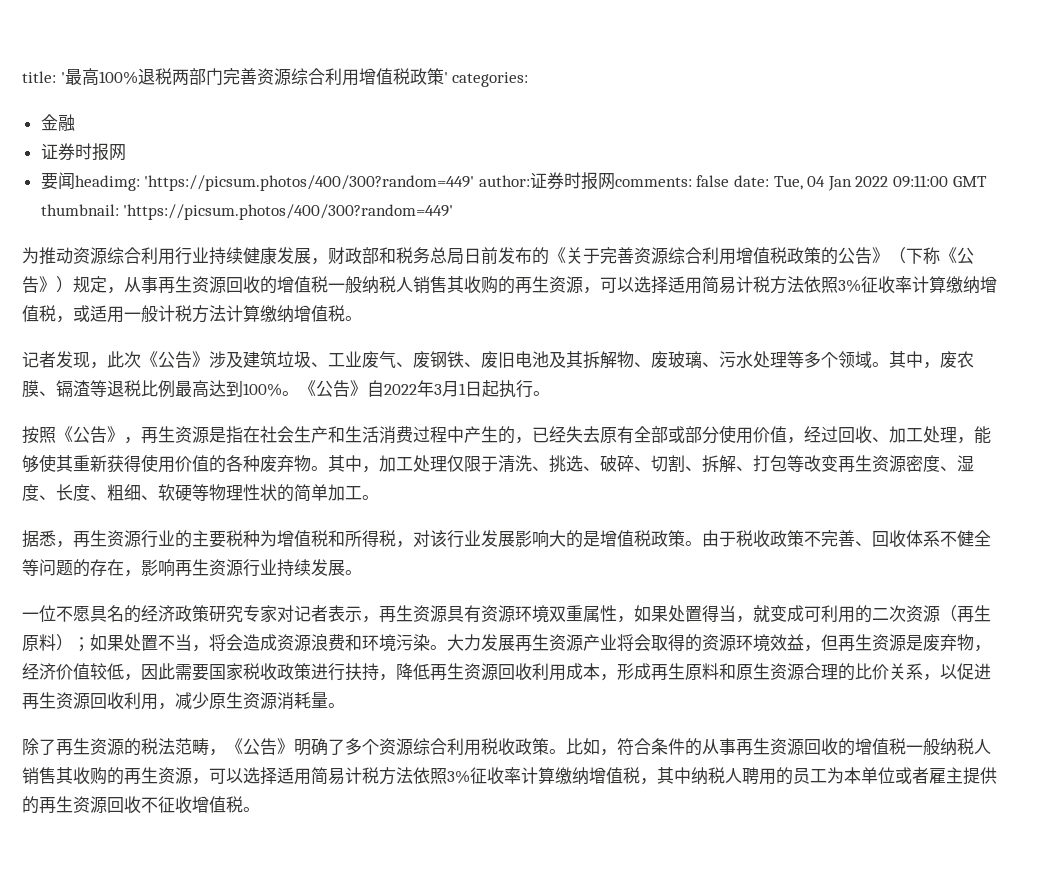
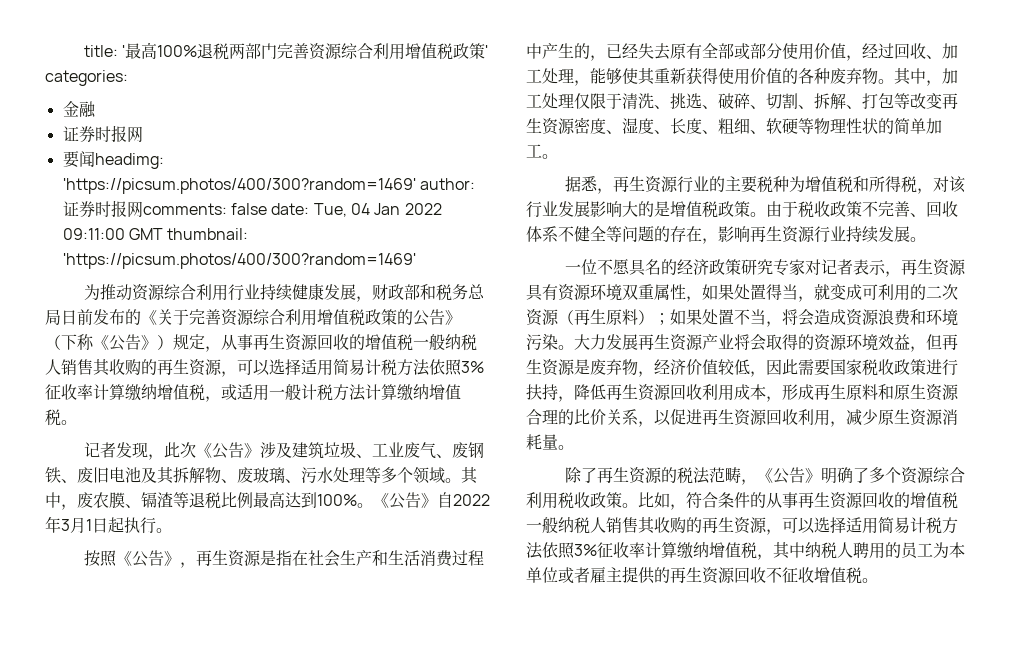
[144,175,475,191] 'https://picsum.photos/400/300?random=449' -> [62,178,416,194] 'https://picsum.photos/400/300?random=1469'
[123,204,454,220] 'https://picsum.photos/400/300?random=449' -> [62,253,416,269] 'https://picsum.photos/400/300?random=1469'

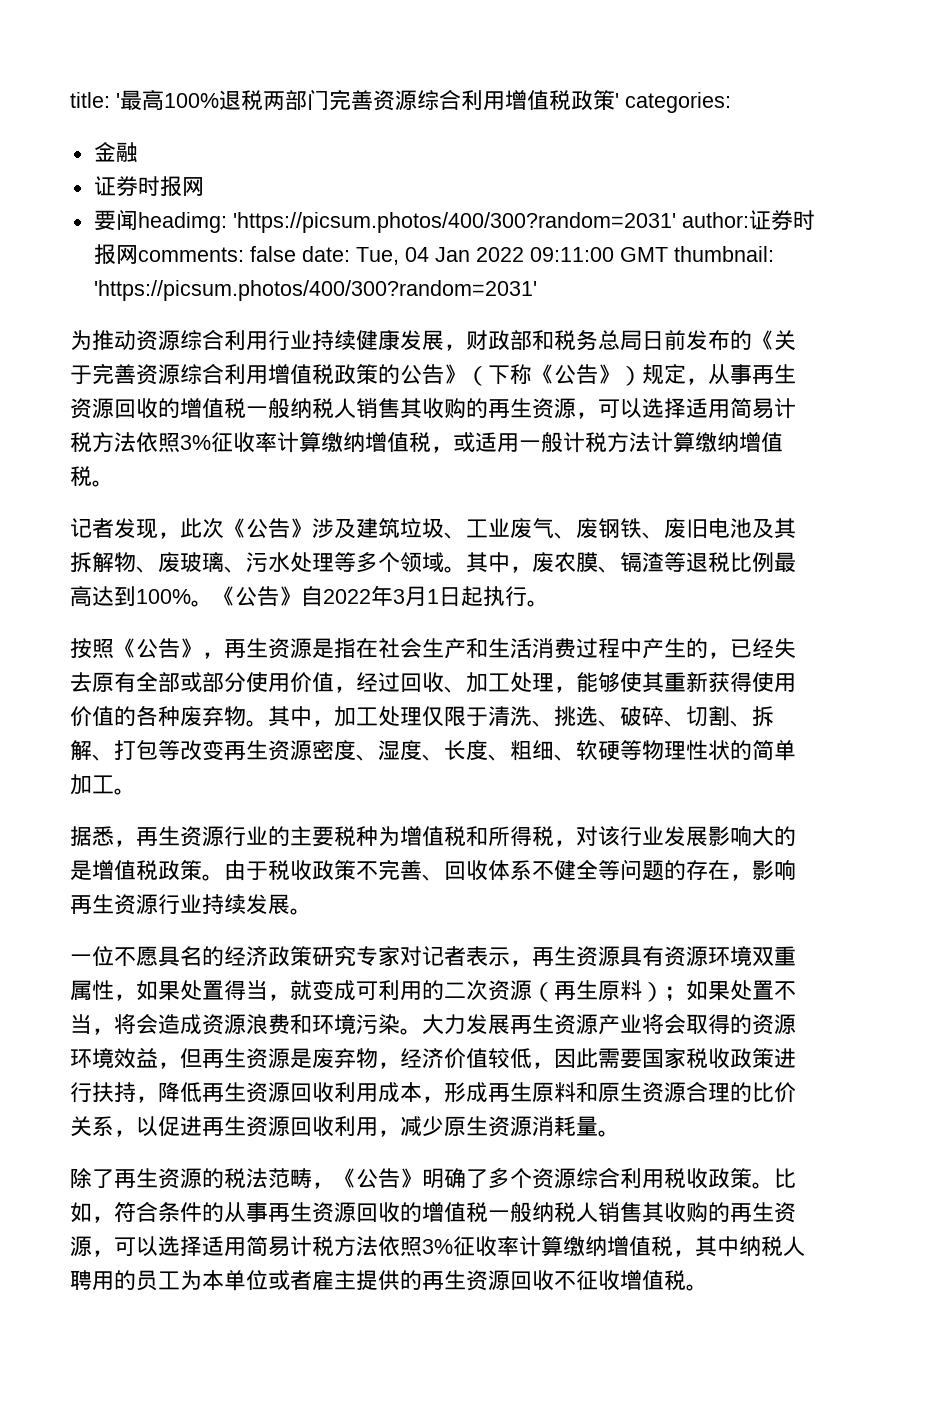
[62,178,416,194] 'https://picsum.photos/400/300?random=1469' -> [232,212,676,233] 'https://picsum.photos/400/300?random=2031'
[62,253,416,269] 'https://picsum.photos/400/300?random=1469' -> [93,280,537,301] 'https://picsum.photos/400/300?random=2031'

